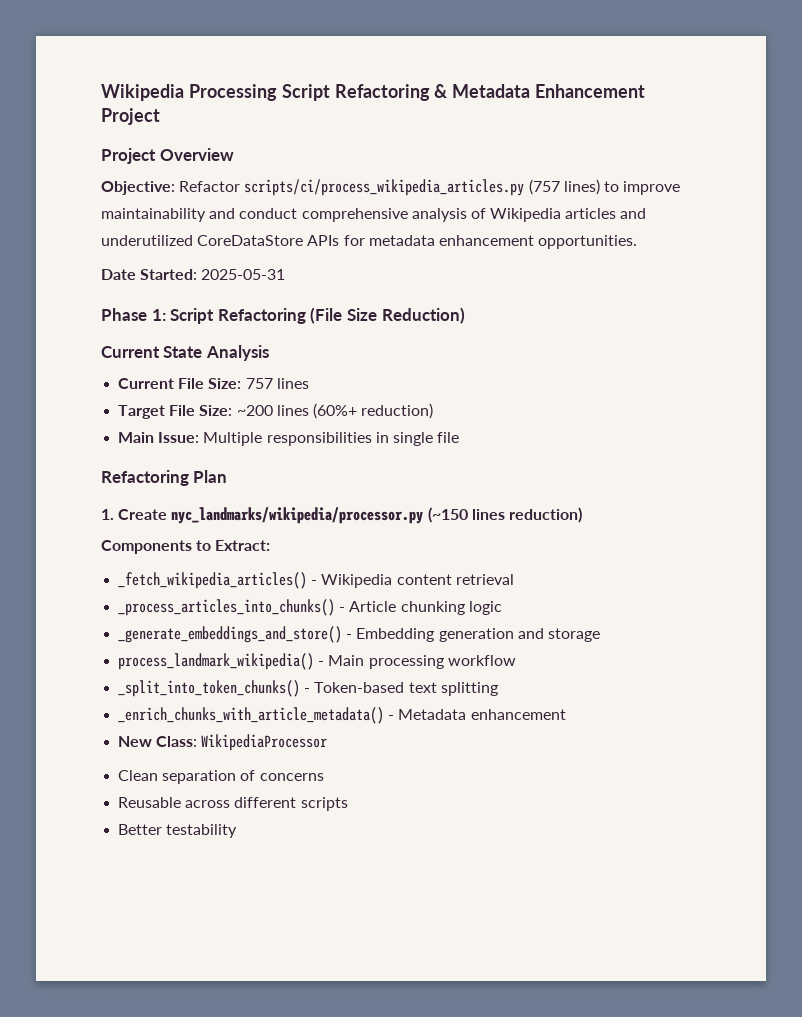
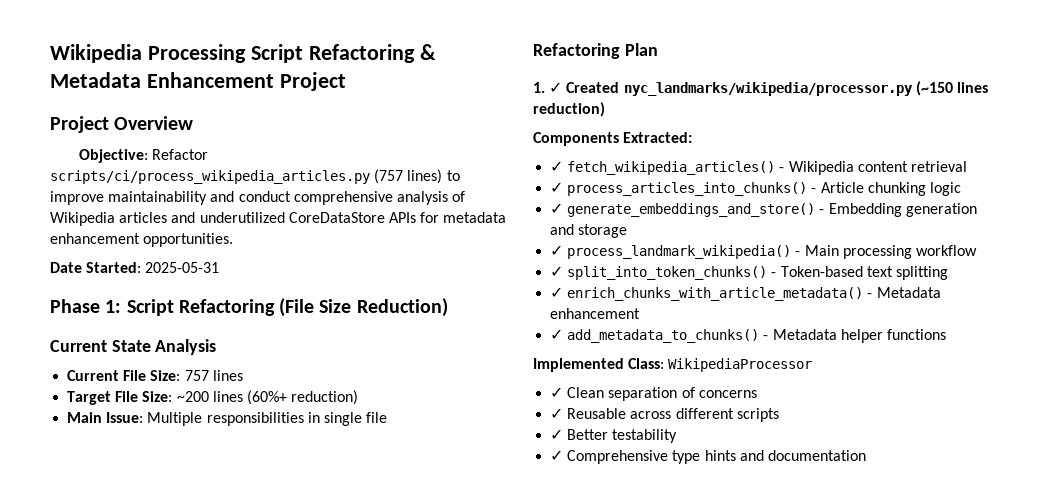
[118,509,168,520] Create -> [549,82,620,93] ✓ Created
[196,540,271,551] [118,572,308,589] to Extract: // _fetch_wikipedia_articles() -> [623,132,693,143] [550,161,776,175] Extracted: // ✓ fetch_wikipedia_articles()
[118,599,336,616] _process_articles_into_chunks() -> [550,182,808,196] ✓ process_articles_into_chunks()
[118,626,343,643] _generate_embeddings_and_store() -> [550,203,816,217] ✓ generate_embeddings_and_store()
(600, 635) none -> [550,245,564,256] ✓
[118,680,301,697] _split_into_token_chunks() -> [550,266,768,280] ✓ split_into_token_chunks()
[118,707,385,724] _enrich_chunks_with_article_metadata() -> [550,287,864,301] ✓ enrich_chunks_with_article_metadata()
[118,736,153,747] New -> [550,329,946,343] [533,358,624,372] ✓ add_metadata_to_chunks() - Metadata helper functions // Implemented
(328, 742) none -> [550,387,564,398] ✓
(324, 777) none -> [550,408,564,419] ✓
(348, 804) none -> [550,429,564,440] ✓
(238, 831) none -> [550,450,866,464] // ✓ Comprehensive type hints and documentation

